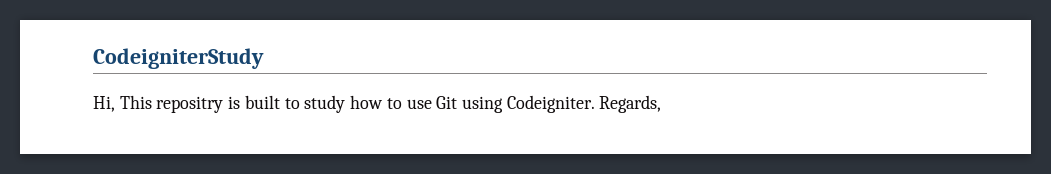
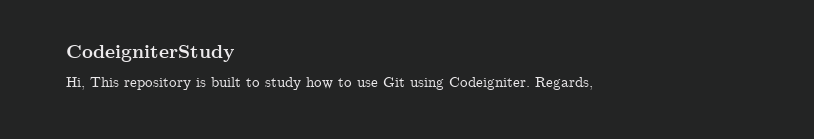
[156,96,224,113] repositry -> [124,78,191,90] repository

